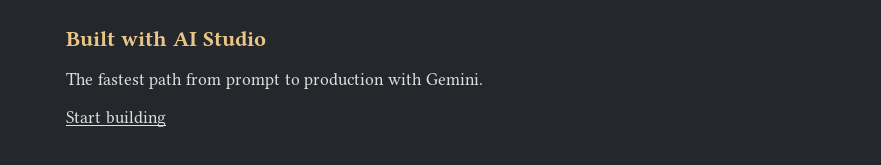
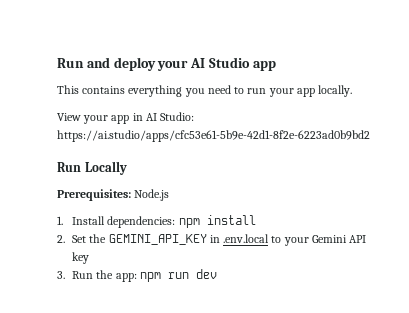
[66,31,266,46] [66,72,483,89] [66,111,166,127] Built with AI Studio // The fastest path from prompt to production with Gemini. // Start building -> [57,57,276,71] [57,85,353,97] [57,112,195,124] [57,130,370,142] [57,161,127,175] [57,189,170,201] [57,215,256,228] [57,234,366,246] [72,252,90,264] [57,269,217,282] Run and deploy your AI Studio app // This contains everything you need to run your app locally. // View your app in AI Studio: https://ai.studio/apps/cfc53e61-5b9e-42d1-8f2e-6223ad0b9bd2 // Run Locally // Prerequisites: Node.js // 1. Install dependencies: npm install // 2. Set the GEMINI_API_KEY in .env.local to your Gemini API key // 3. Run the app: npm run dev

